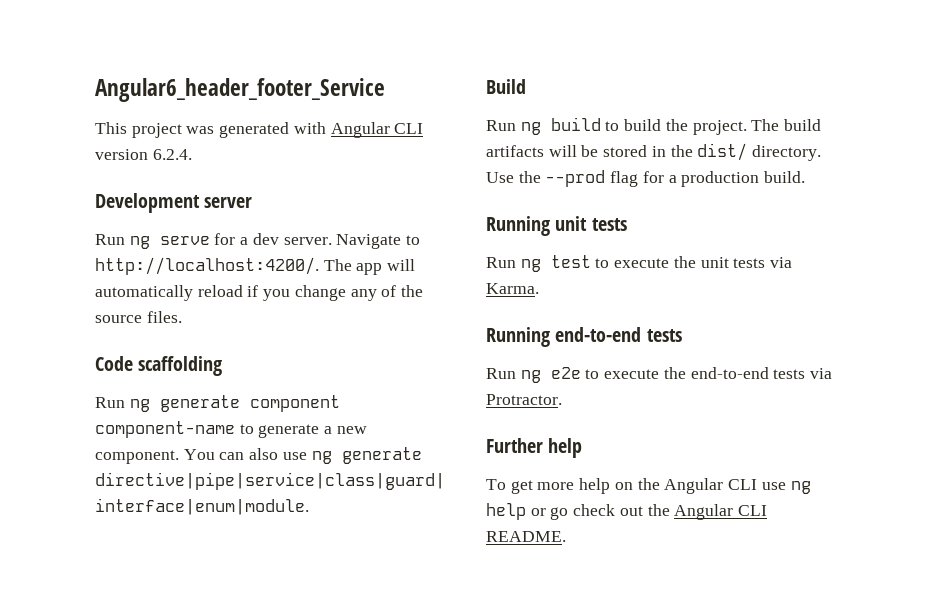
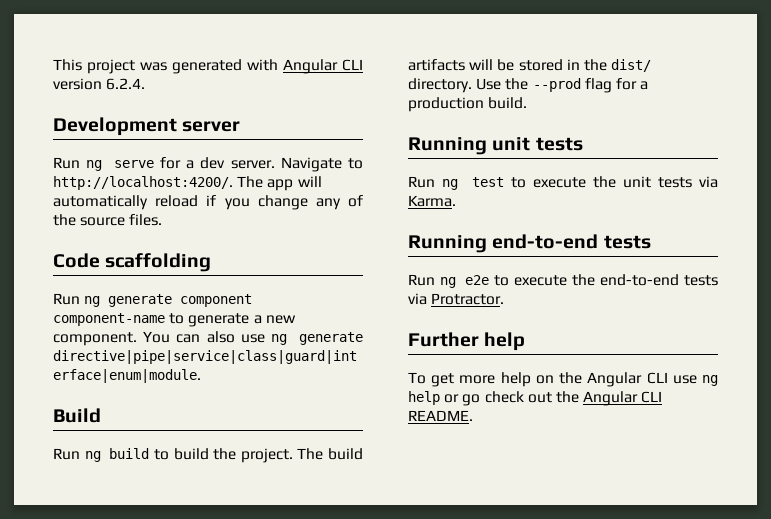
[95,78,385,102] Angular6_header_footer_Service // -> (53, 65) none

